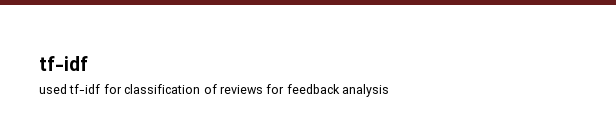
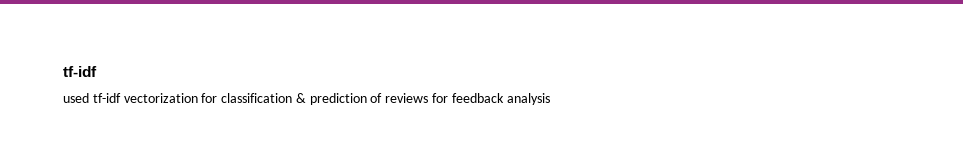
(101, 89) none -> [123,93,198,103] vectorization
(201, 89) none -> [295,93,367,105] & prediction

